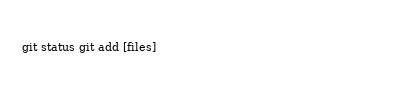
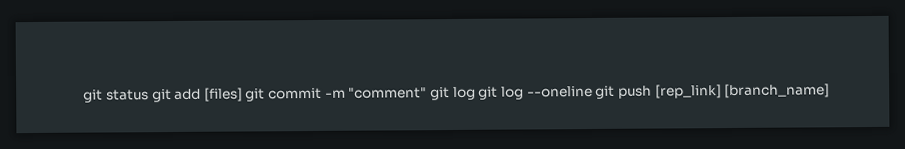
(156, 47) none -> [245,83,831,102] git commit -m "comment" git log git log --oneline git push [rep_link] [branch_name]

